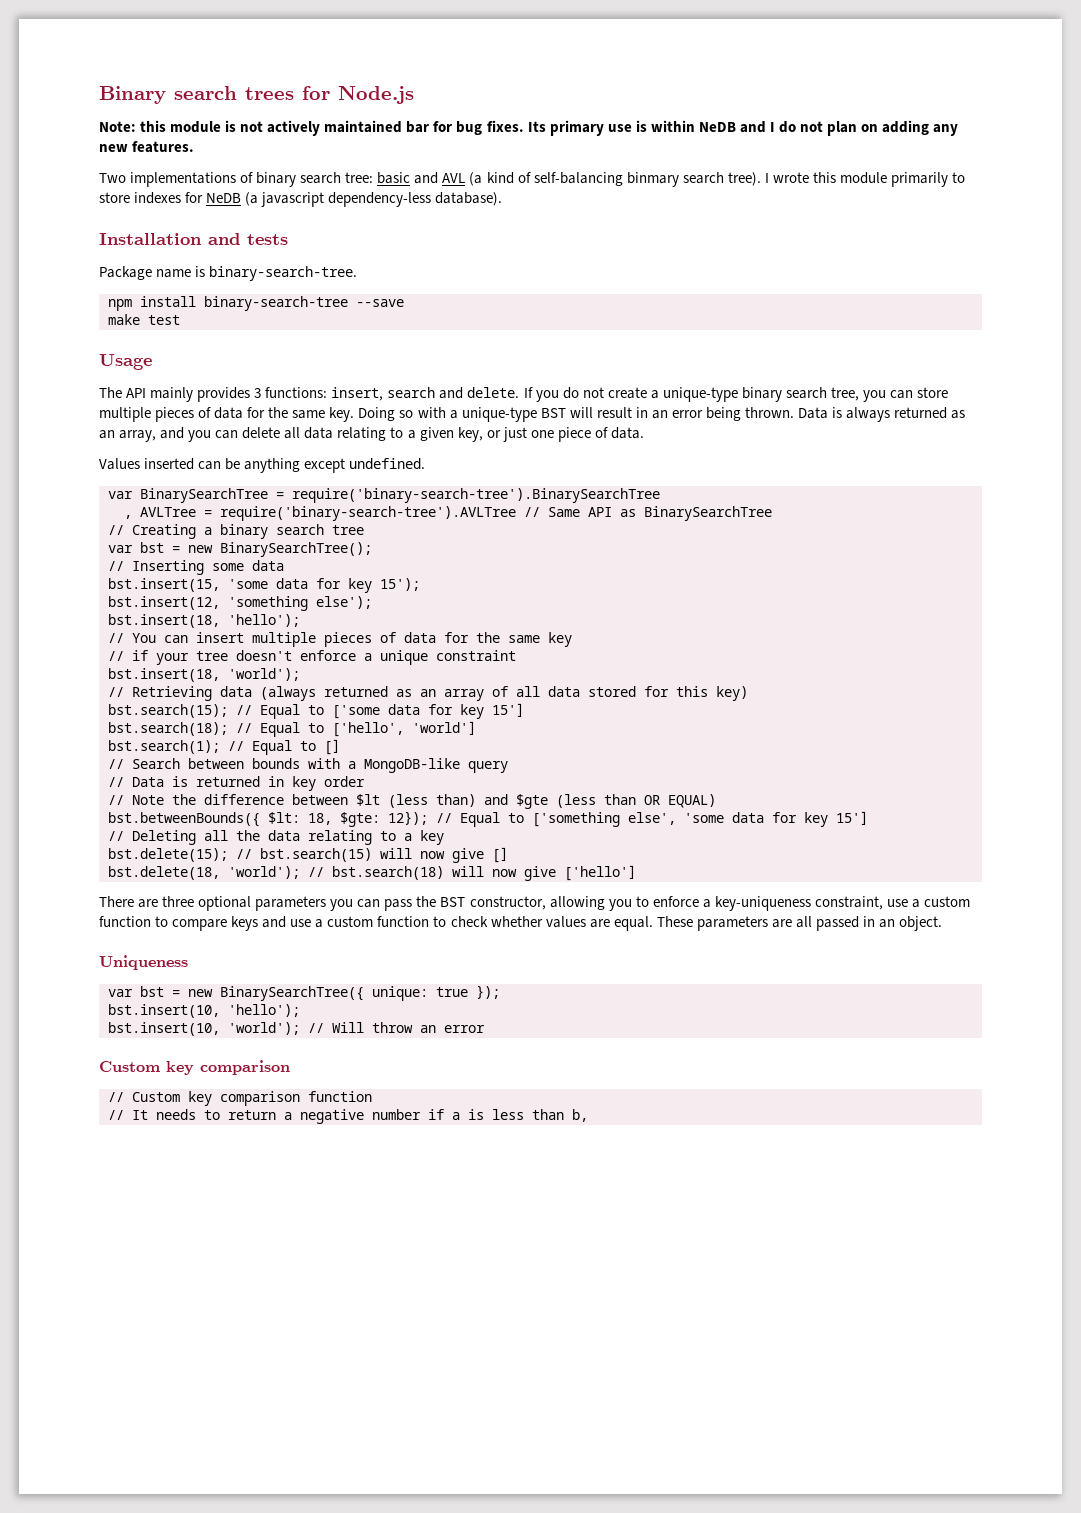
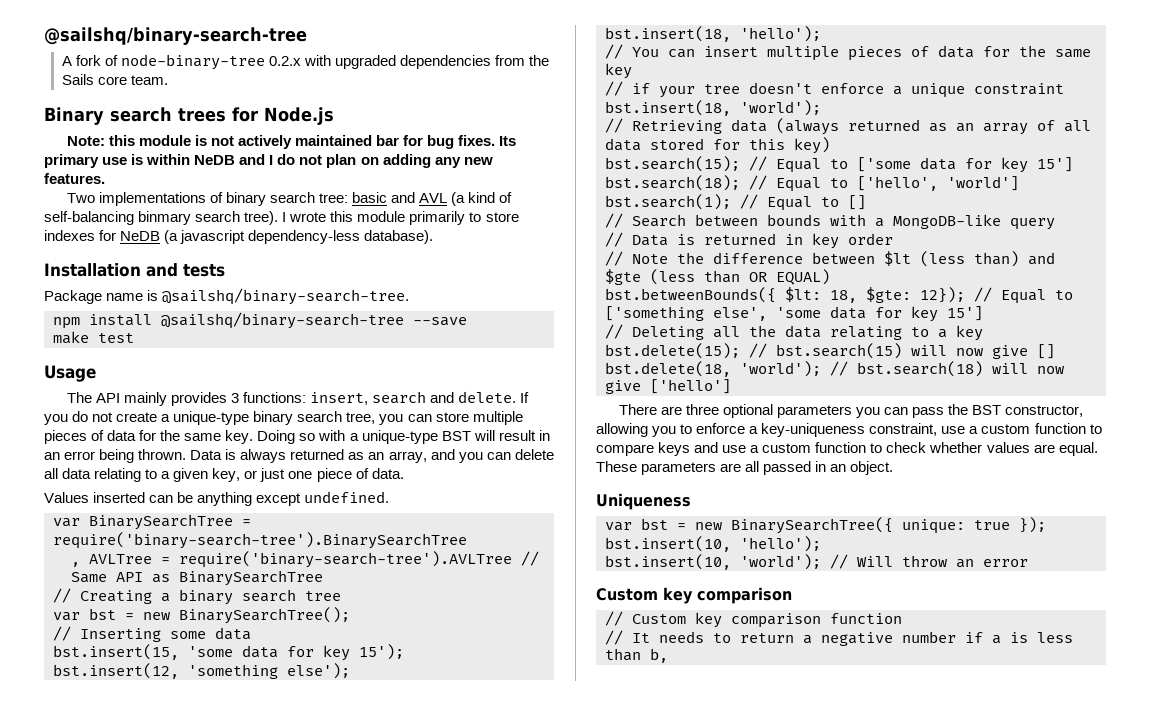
(99, 95) none -> [44,27,307,45] [61,54,550,70] [61,74,168,85] @sailshq/binary-search-tree // A fork of node-binary-tree 0.2.x with upgraded dependencies from the Sails core team. //
[209,266,358,281] binary-search-tree. -> [162,288,410,305] @sailshq/binary-search-tree.
[204,296,348,311] binary-search-tree -> [161,312,404,329] @sailshq/binary-search-tree

